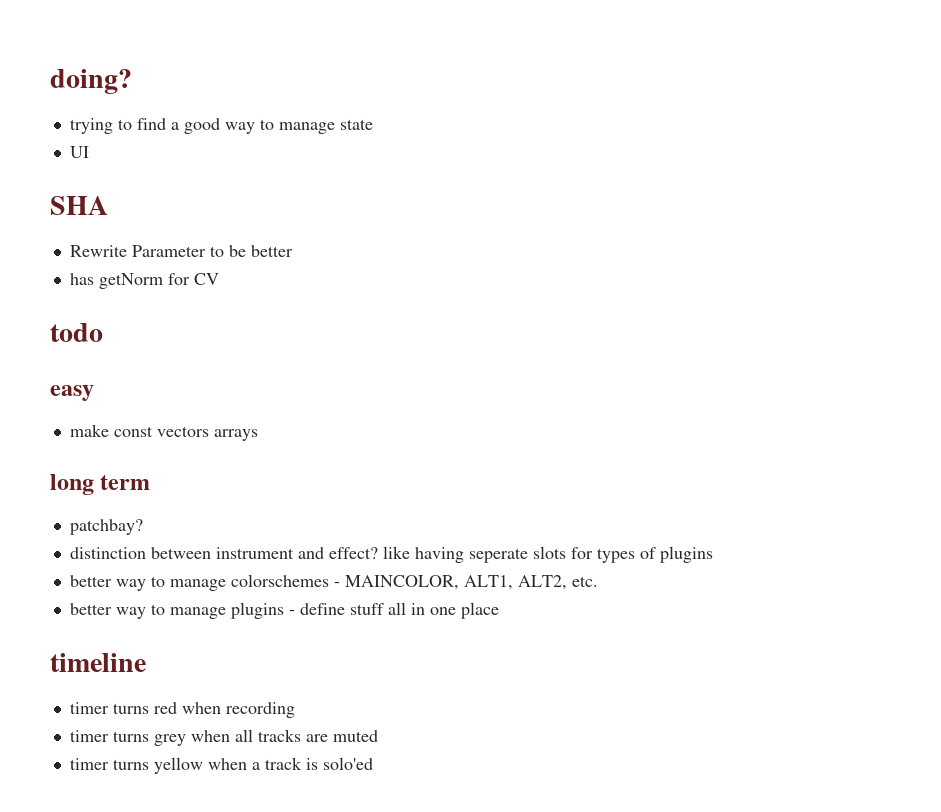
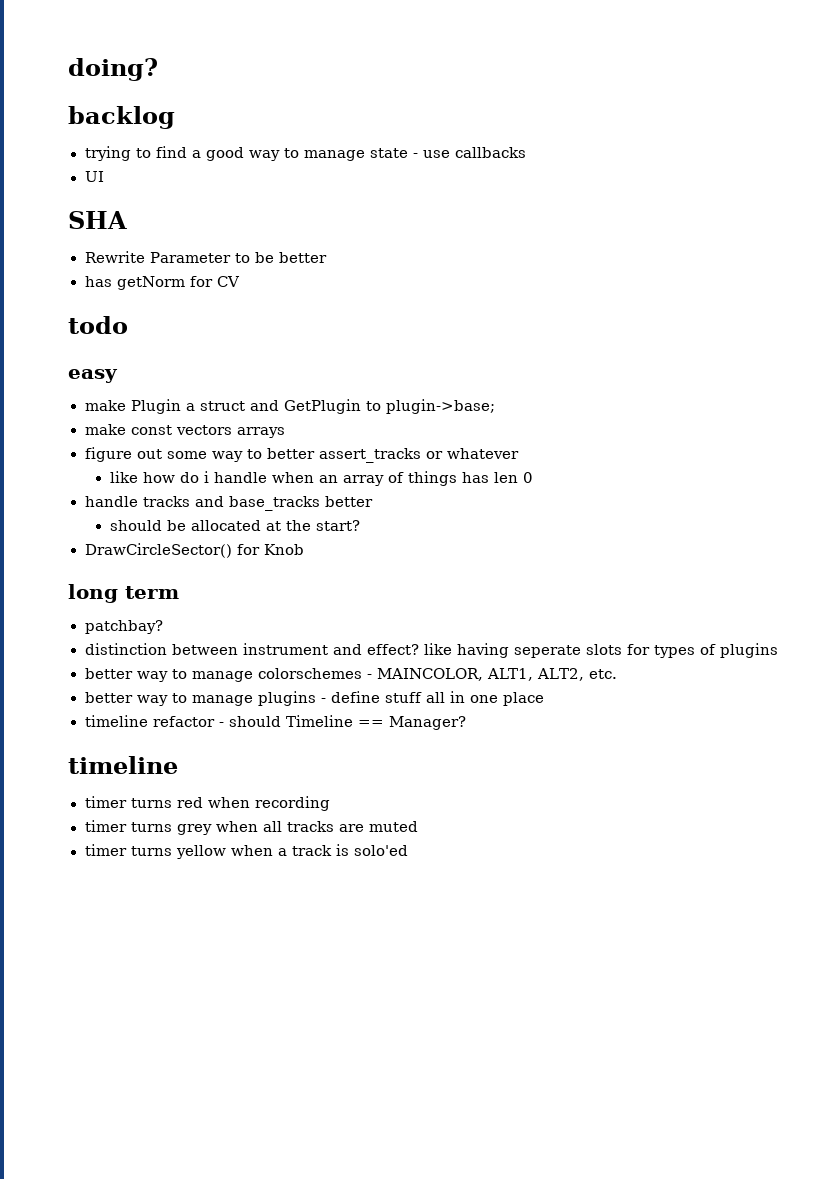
(132, 81) none -> [68,106,175,129] // backlog
(373, 124) none -> [412,147,526,158] - use callbacks
[113,426,258,441] const vectors arrays -> [130,399,495,414] [84,424,285,438] [84,447,519,463] [109,471,533,486] [84,496,373,511] [109,520,360,531] [84,543,304,558] Plugin a struct and GetPlugin to plugin->base; // make const vectors arrays // figure out some way to better assert_tracks or whatever // like how do i handle when an array of things has len 0 // handle tracks and base_tracks better // should be allocated at the start? // DrawCircleSector() for Knob
(499, 610) none -> [84,715,466,730] // timeline refactor - should Timeline == Manager?

